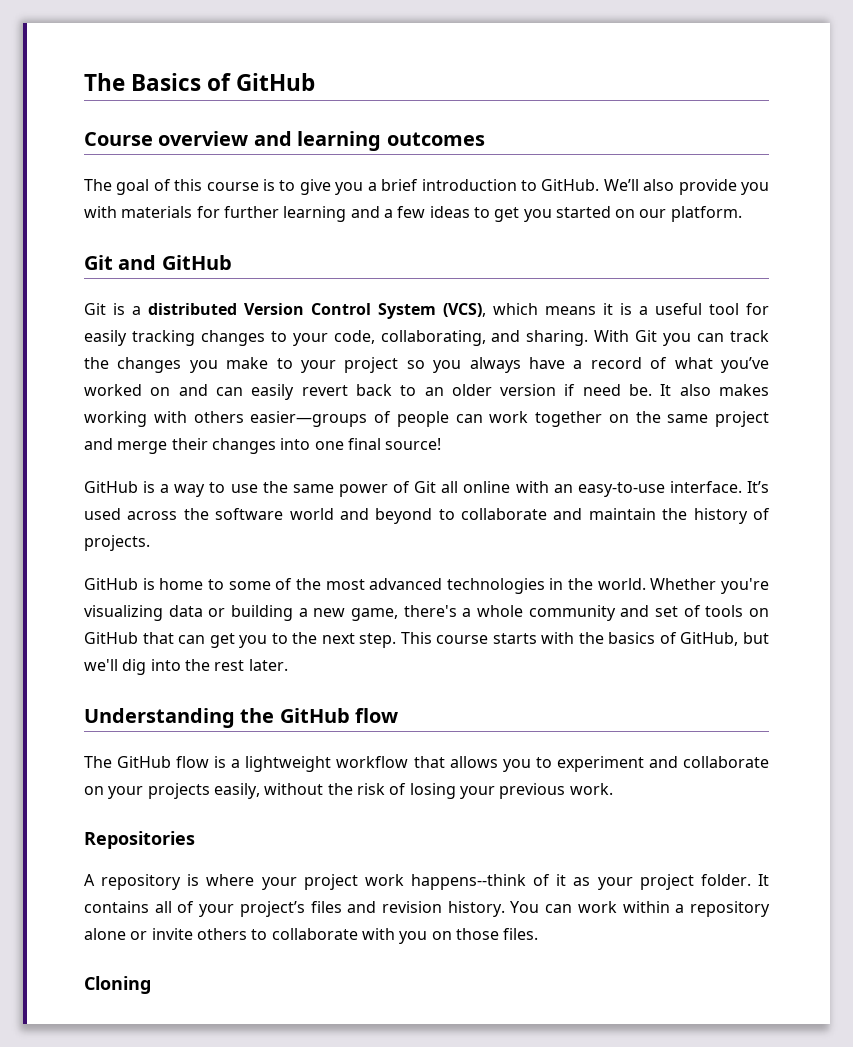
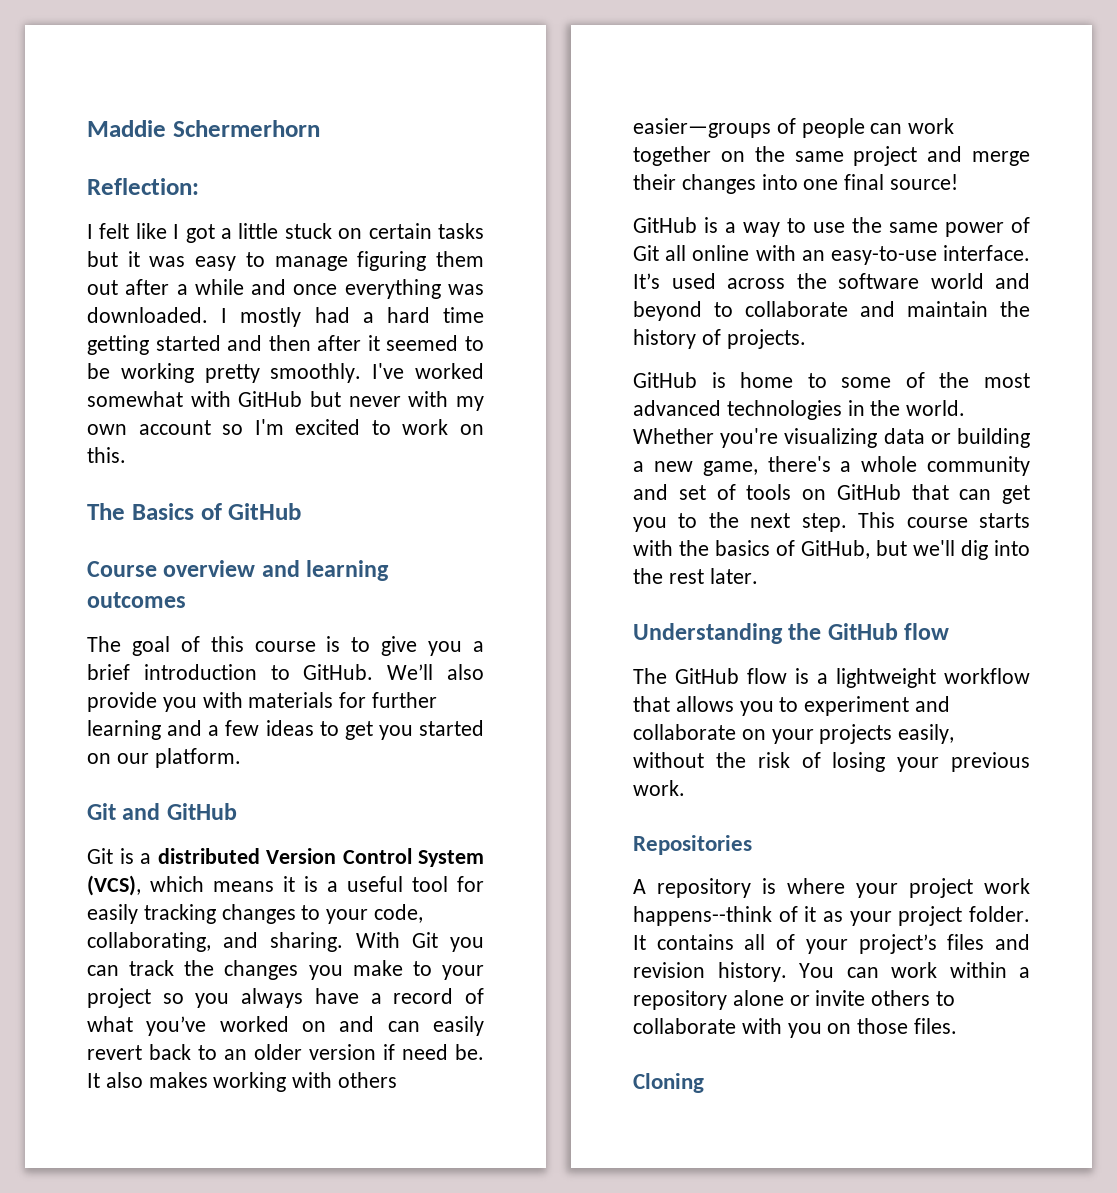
(84, 82) none -> [87,120,320,137] [87,178,199,195] [87,223,484,243] [87,251,484,271] [87,279,484,299] [87,307,485,327] [87,335,484,355] [87,363,484,383] [87,391,485,411] [87,419,484,435] [87,447,126,463] Maddie Schermerhorn // Reflection: // I felt like I got a little stuck on certain tasks but it was easy to manage figuring them out after a while and once everything was downloaded. I mostly had a hard time getting started and then after it seemed to be working pretty smoothly. I've worked somewhat with GitHub but never with my own account so I'm excited to work on this. //

